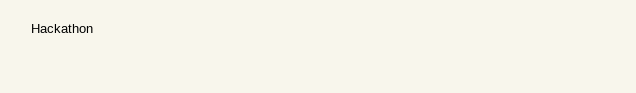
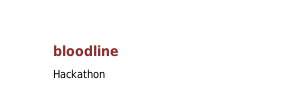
(31, 28) none -> [53,45,119,57] bloodline //

